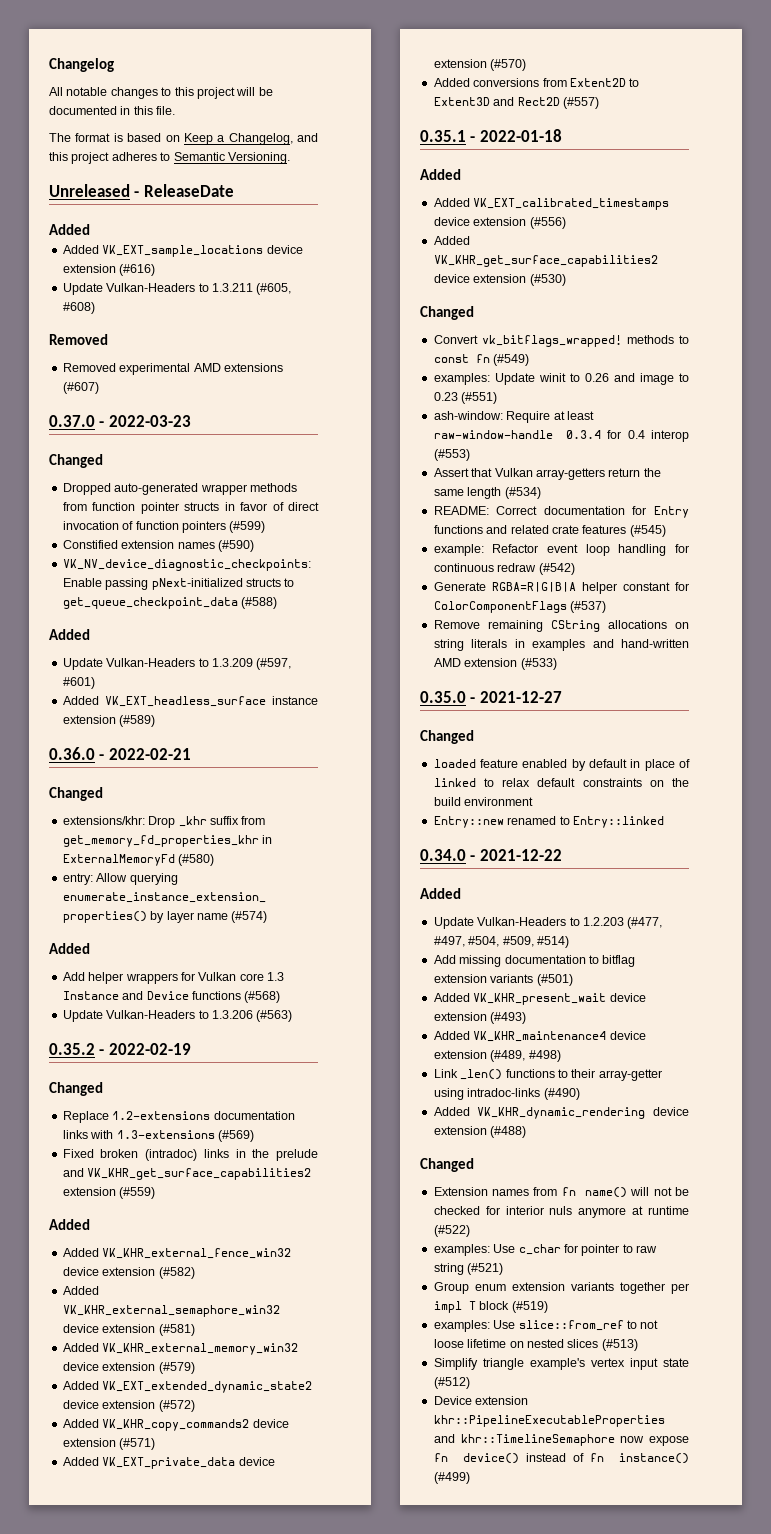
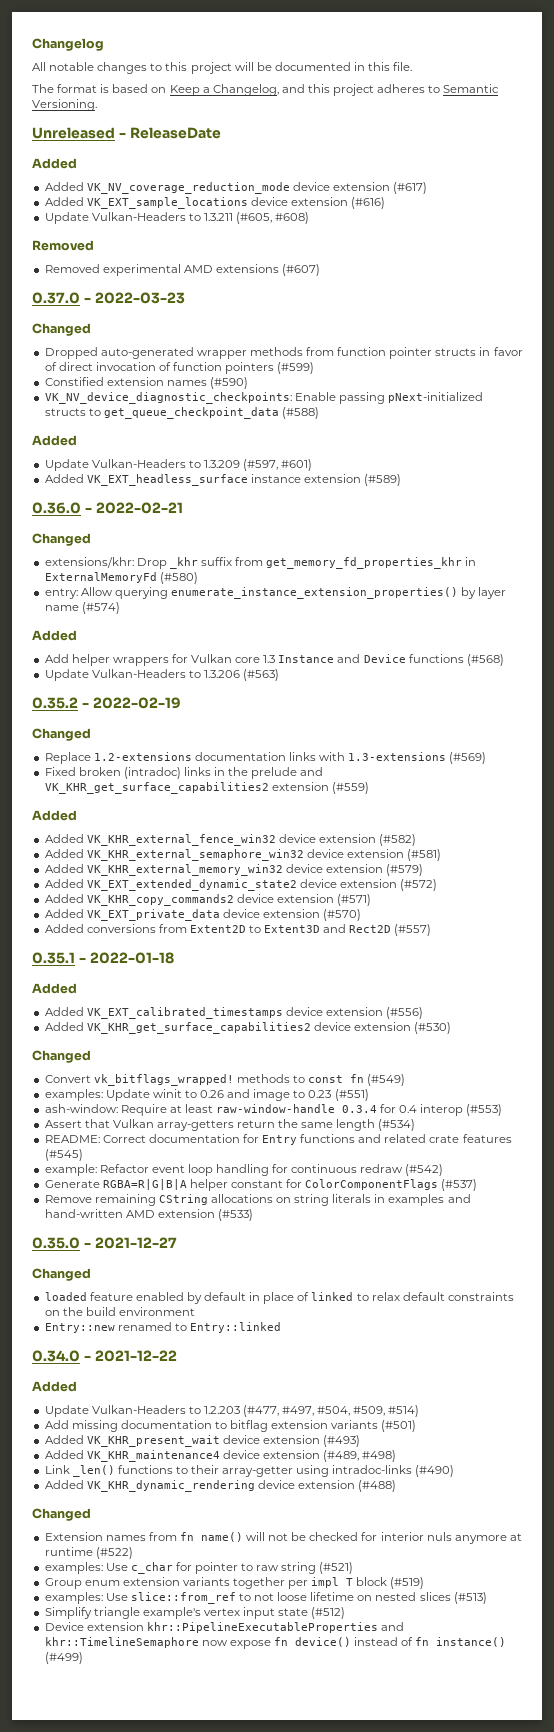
(90, 229) none -> [44,182,428,194] // Added VK_NV_coverage_reduction_mode device extension (#617)

